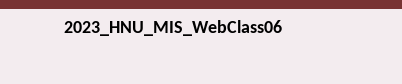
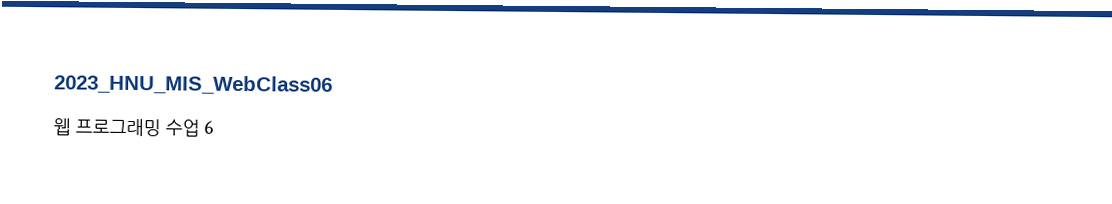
(282, 28) none -> [53,118,214,137] // 웹 프로그래밍 수업 6

